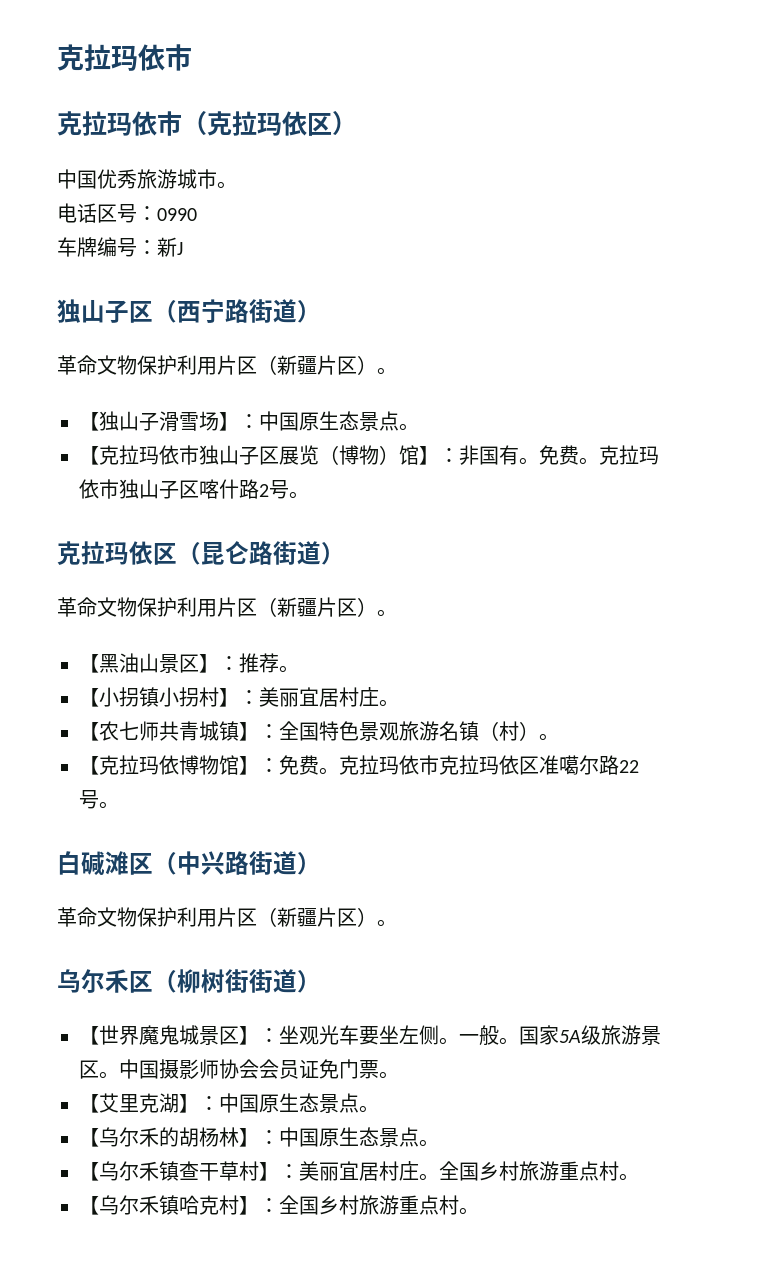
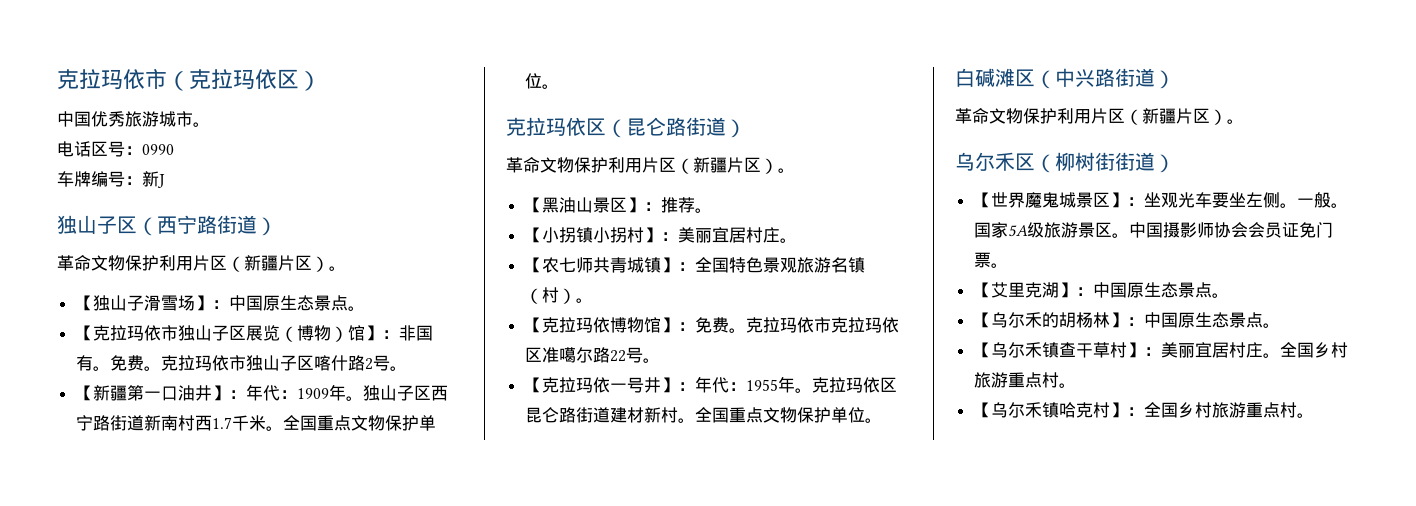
[57,44,192,71] [57,111,182,136] 克拉玛依市 // 克拉玛依市 -> [57,69,167,90] 克拉玛依市
(309, 495) none -> [75,384,448,401] [75,415,436,431] [524,73,559,89] // 【新疆第一口油井】：年代：1909年。独山子区西宁路街道新南村西1.7千米。全国重点文物保护单位。
(119, 805) none -> [524,376,897,393] [524,407,882,423] // 【克拉玛依一号井】：年代：1955年。克拉玛依区昆仑路街道建材新村。全国重点文物保护单位。

